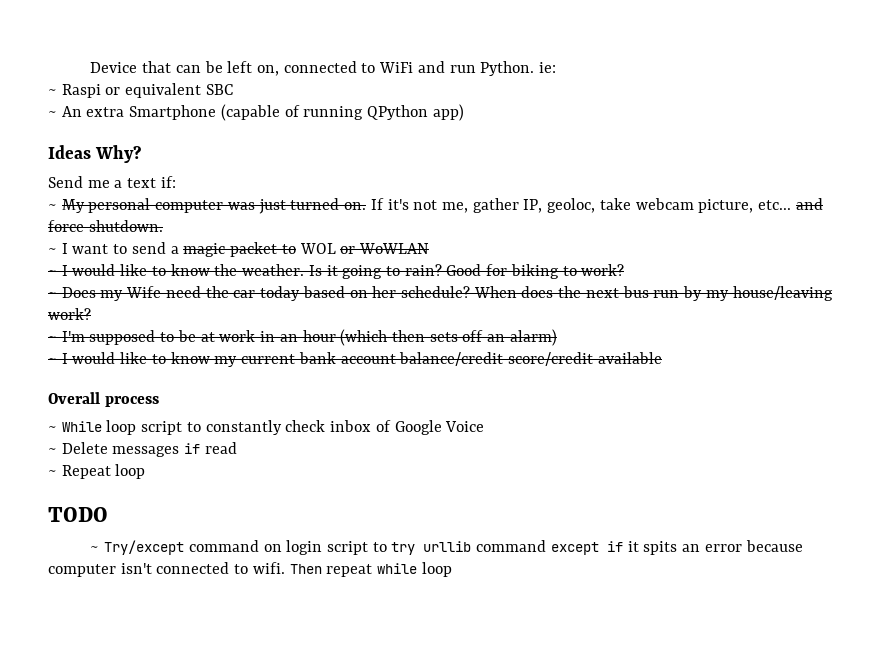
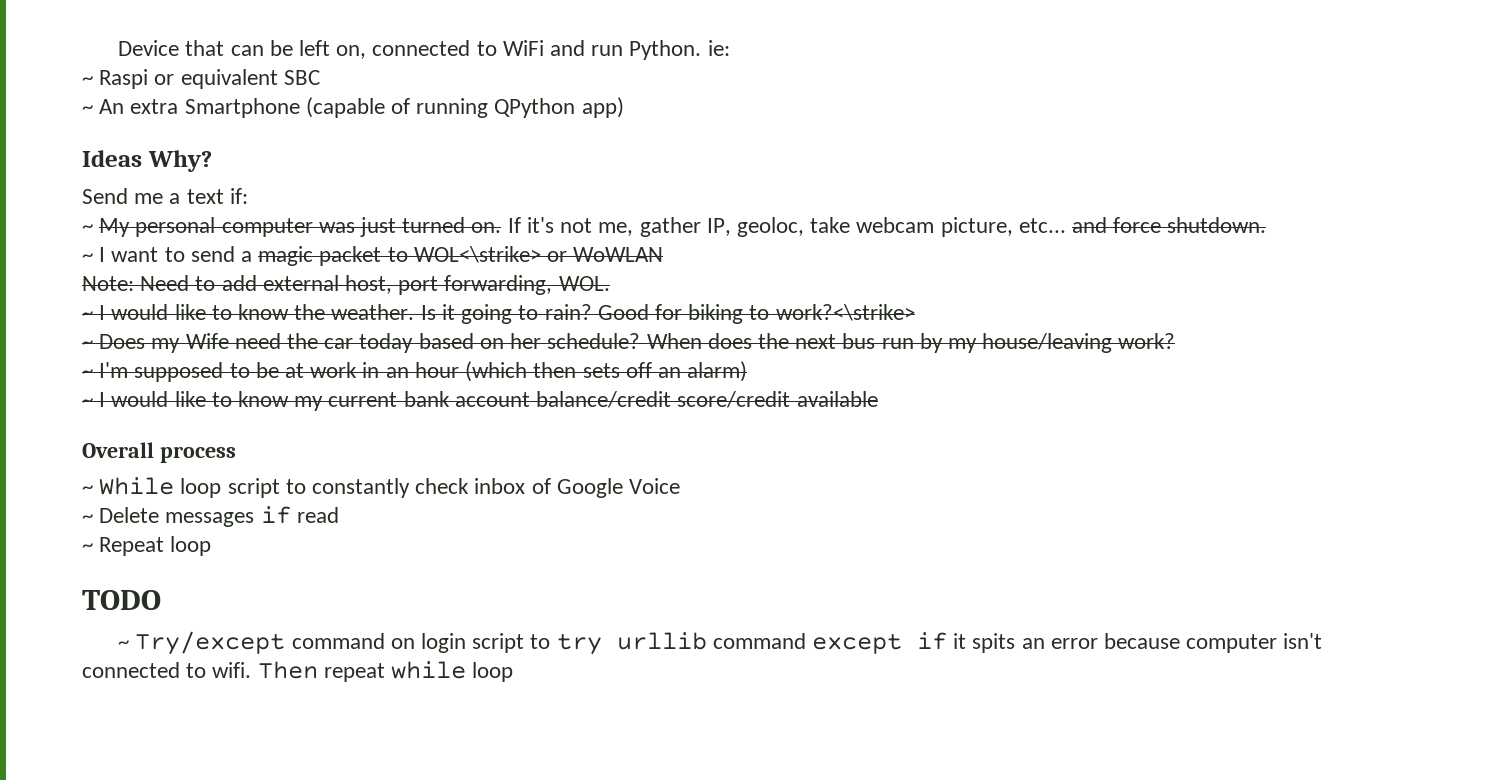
[299,243,336,254] WOL -> [413,246,541,263] WOL<\strike>
(429, 248) none -> [82,275,610,295] // Note: Need to add external host, port forwarding, WOL.
[581,264,625,276] work? -> [775,304,915,321] work?<\strike>

